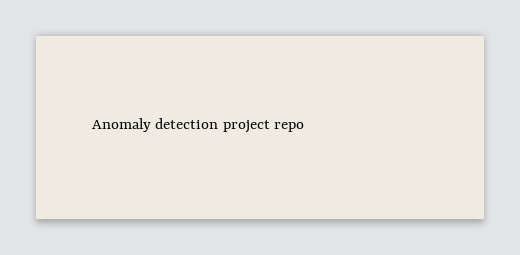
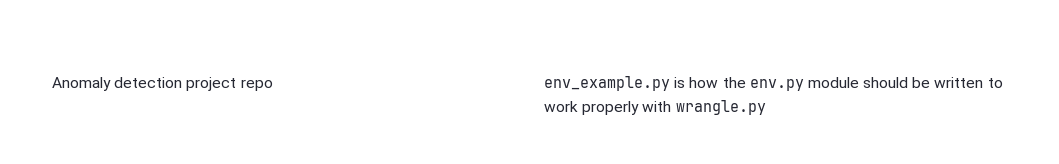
(305, 127) none -> [544,76,1003,91] [544,100,766,115] // env_example.py is how the env.py module should be written to work properly with wrangle.py

